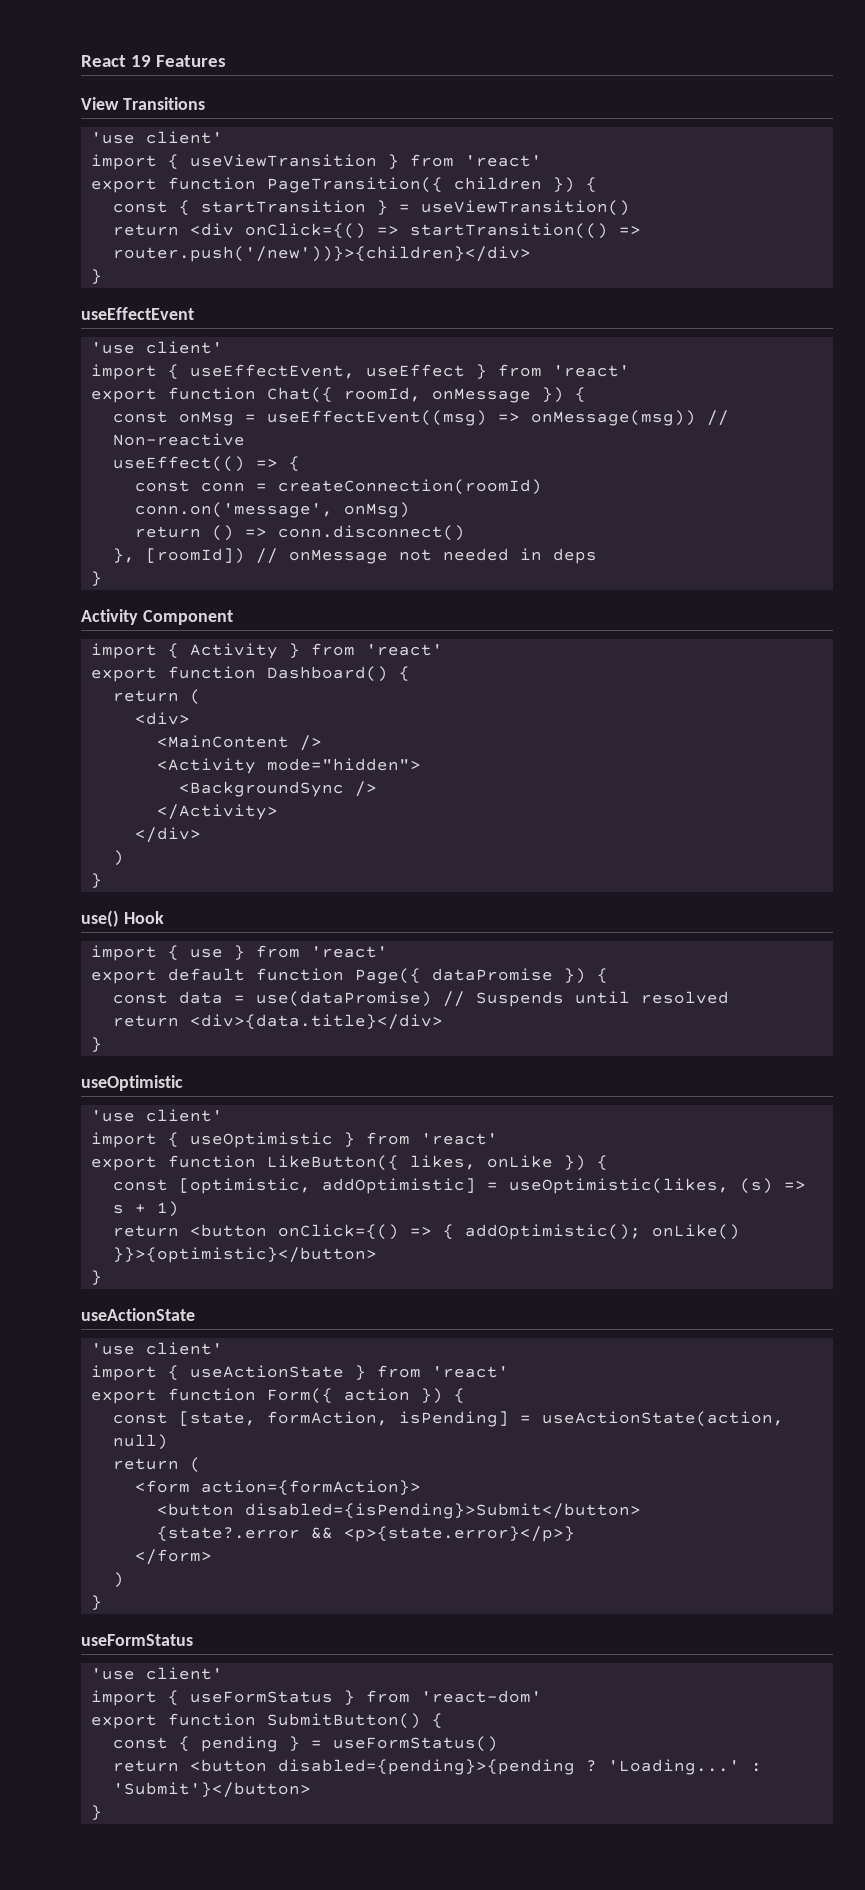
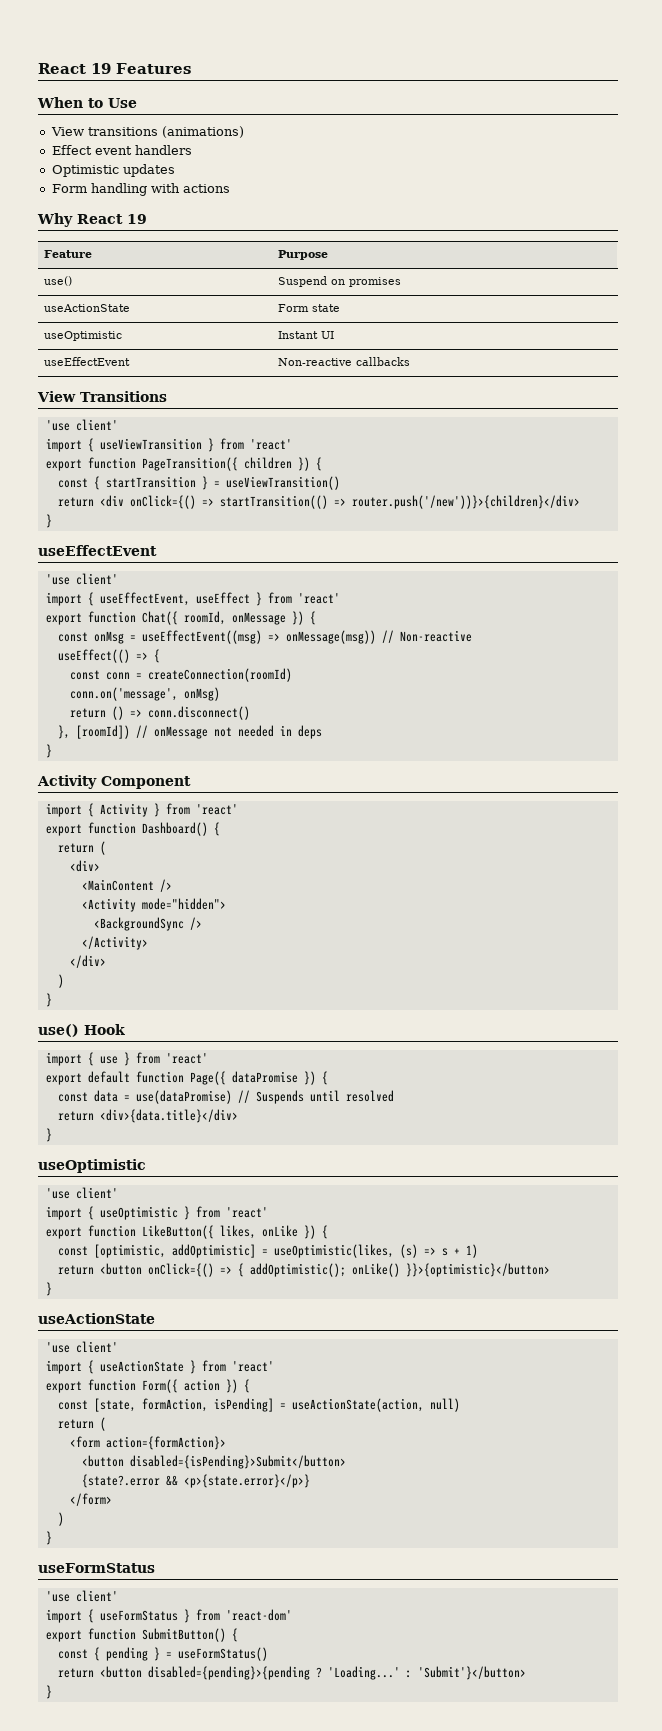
(226, 61) none -> [37,97,137,108] [50,126,244,138] [51,145,192,155] [51,164,175,177] [51,183,230,196] [37,213,147,227] [43,250,92,258] [277,250,328,260] [43,276,72,286] [277,276,401,287] [43,304,130,312] [277,304,340,312] [43,331,122,341] [277,331,334,339] [43,357,130,366] [277,357,410,366] // When to Use // View transitions (animations) // Effect event handlers // Optimistic updates // Form handling with actions // Why React 19 // Feature | Purpose // use() | Suspend on promises // useActionState | Form state // useOptimistic | Instant UI // useEffectEvent | Non-reactive callbacks

